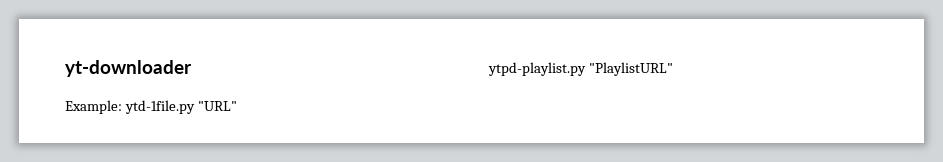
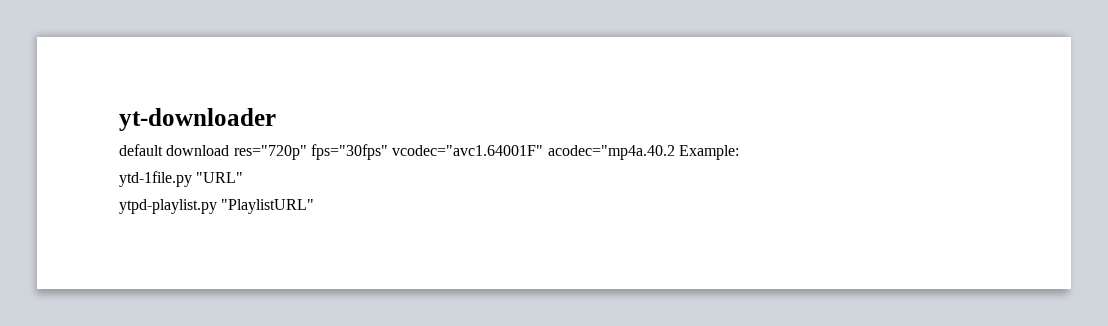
(192, 68) none -> [119,144,675,160] default download res="720p" fps="30fps" vcodec="avc1.64001F" acodec="mp4a.40.2
(122, 107) none -> (739, 152) //

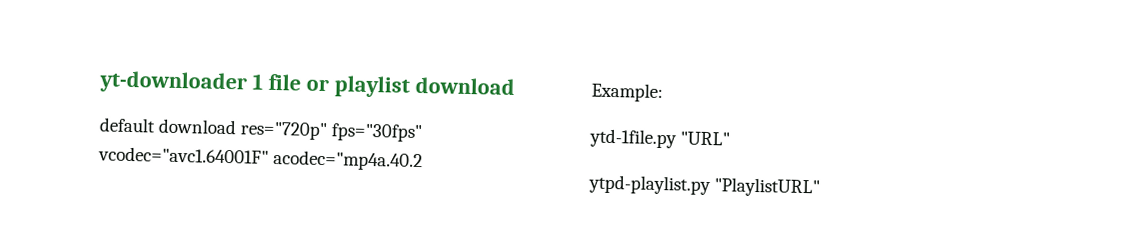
(276, 119) none -> [251,73,515,98] 1 file or playlist download
(675, 152) none -> (424, 160) //

